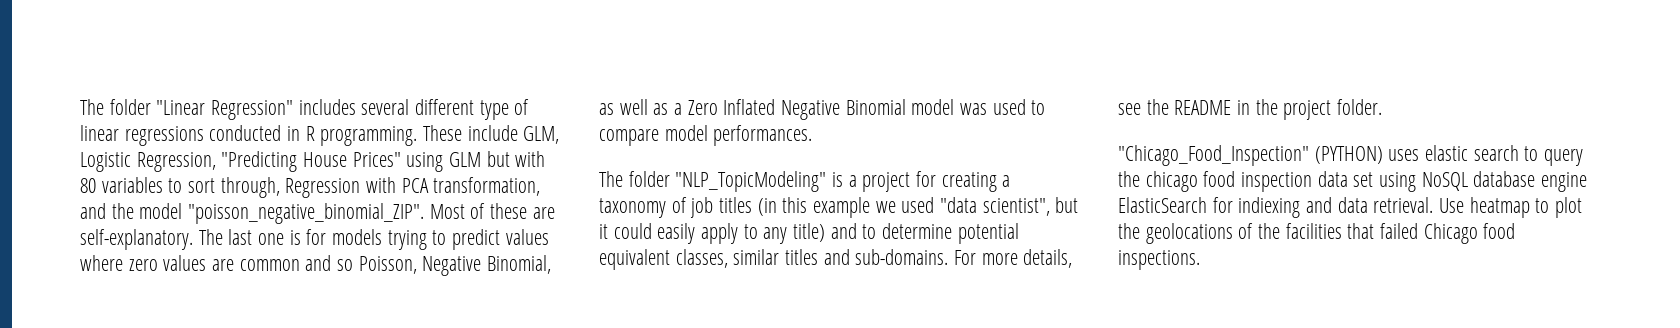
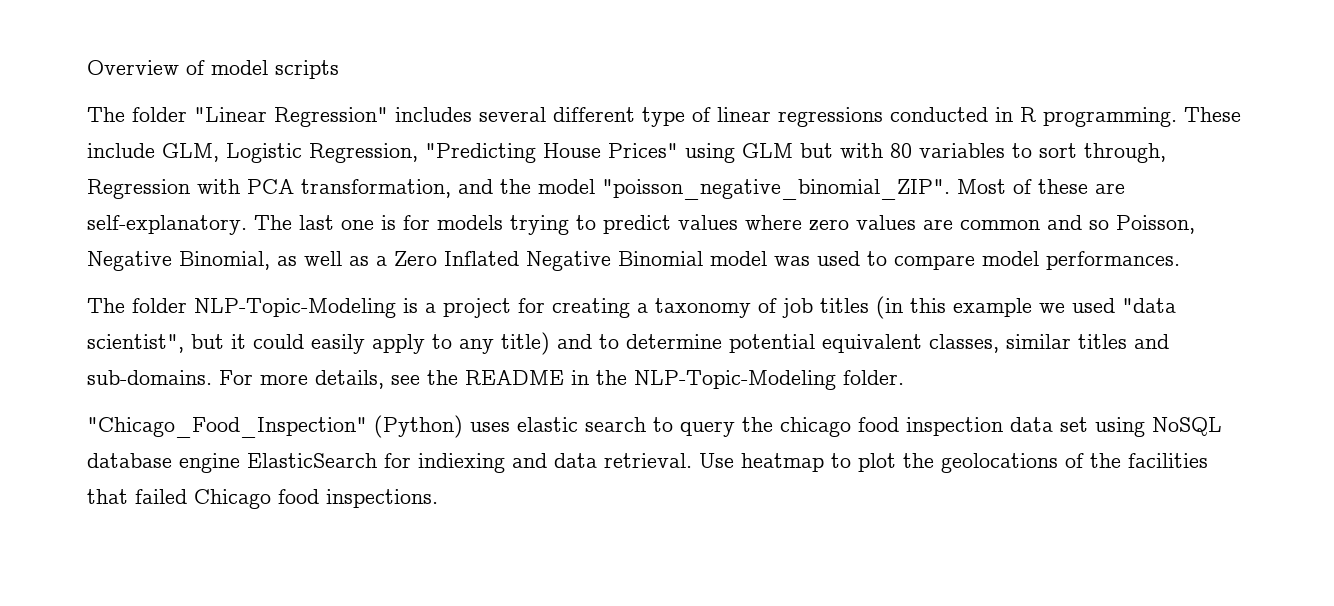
(80, 107) none -> [87,60,339,79] Overview of model scripts //
[675,171,827,192] "NLP_TopicModeling" -> [194,298,396,318] NLP-Topic-Modeling
[1283,100,1332,120] project -> [634,370,836,390] NLP-Topic-Modeling
[1314,146,1383,164] (PYTHON) -> [374,415,463,438] (Python)

